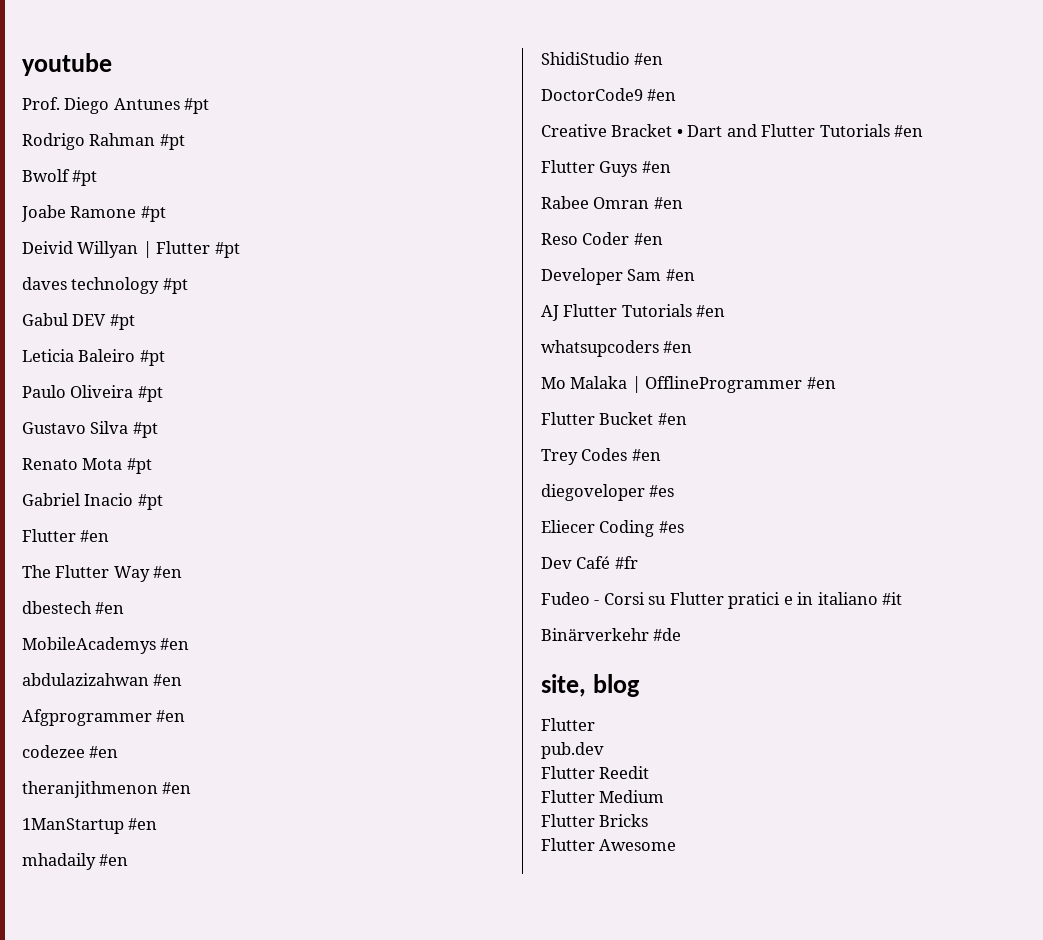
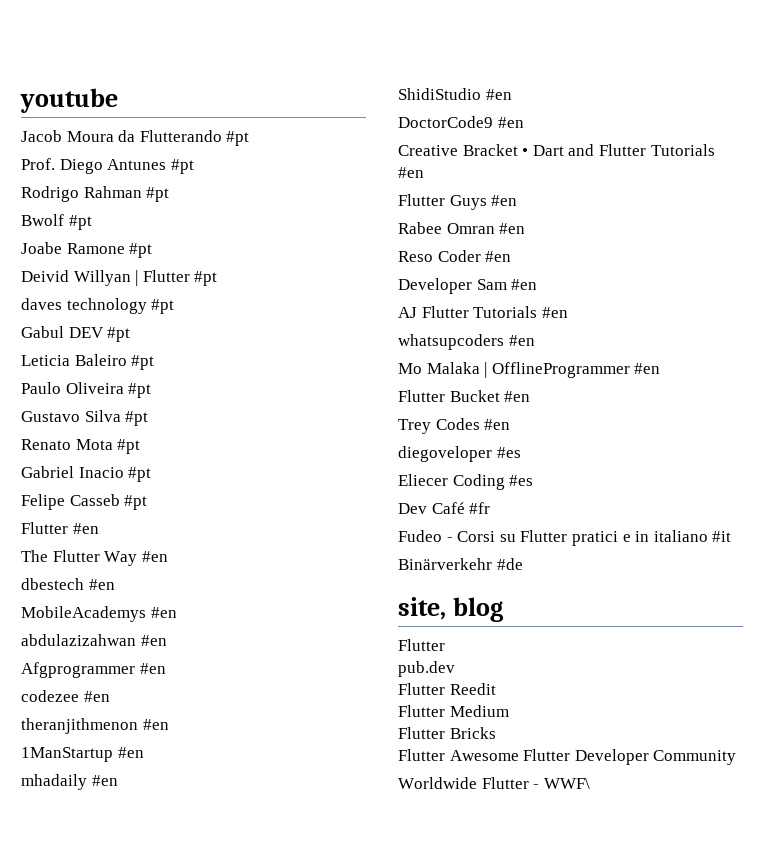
(112, 64) none -> [21,130,250,146] // Jacob Moura da Flutterando #pt
(163, 502) none -> [21,494,148,510] // Felipe Casseb #pt
(677, 845) none -> [523,749,737,765] [398,777,590,789] Flutter Developer Community // Worldwide Flutter - WWF\

